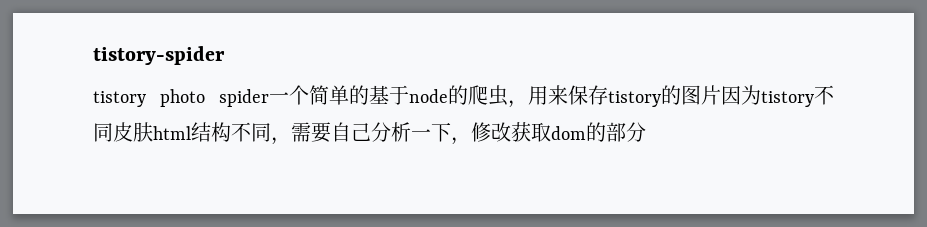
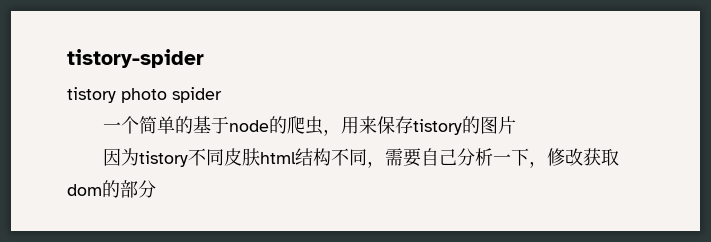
(270, 98) none -> (222, 95) //
(721, 95) none -> (517, 125) //

